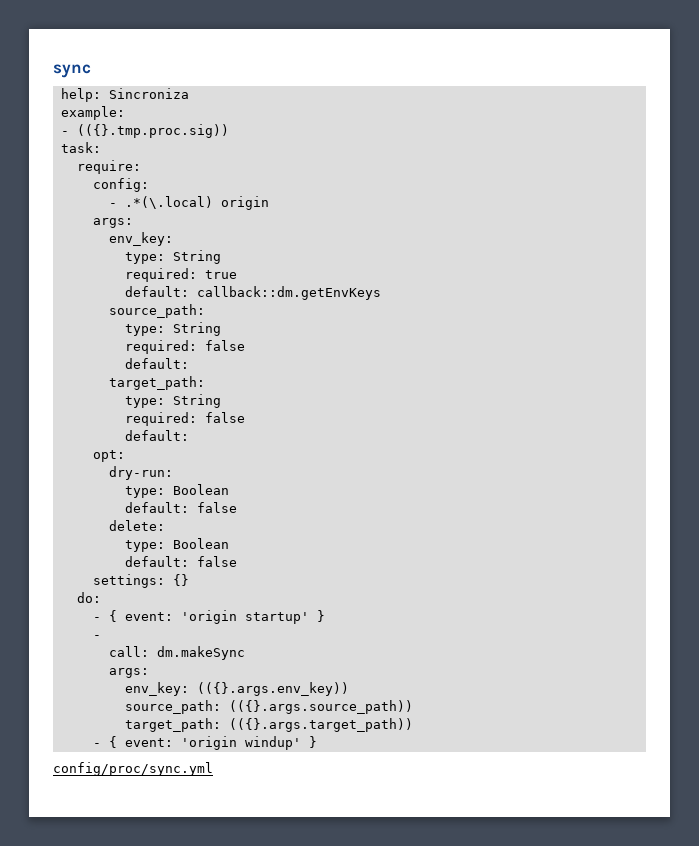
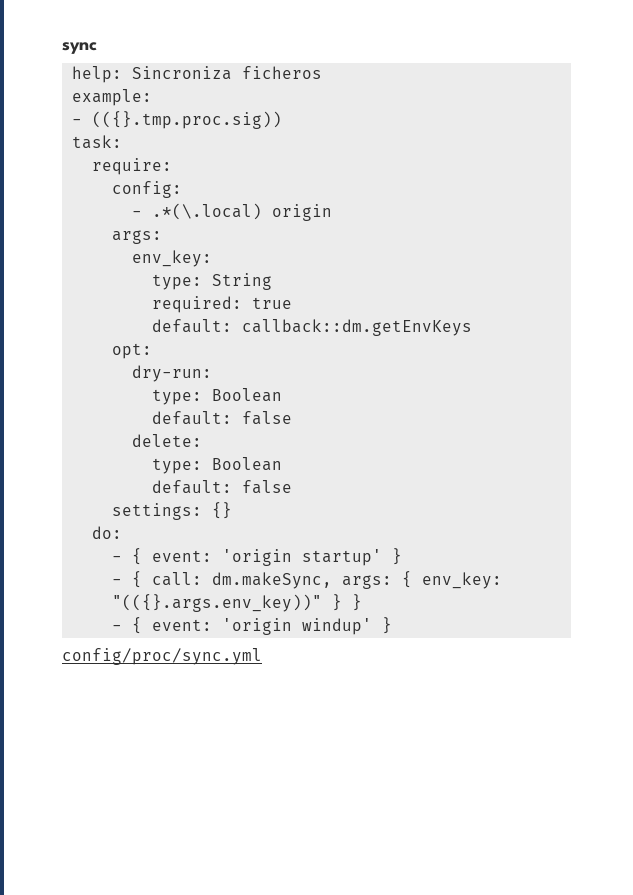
(190, 93) none -> [241,66,322,79] ficheros
[109,304,206,318] [125,322,222,336] [125,340,246,354] [125,358,190,369] [109,376,206,390] [125,394,222,408] [125,412,246,426] [125,430,190,441] // source_path: // type: String // required: false // default: // target_path: // type: String // required: false // default: -> (472, 327) none
[109,646,246,660] [109,668,150,678] [125,682,350,696] [125,700,414,714] [125,718,414,732] // call: dm.makeSync // args: // env_key: (({}.args.env_key)) // source_path: (({}.args.source_path)) // target_path: (({}.args.target_path)) -> [131,571,502,589] [111,594,362,612] { call: dm.makeSync, args: { env_key: "(({}.args.env_key))" } }

